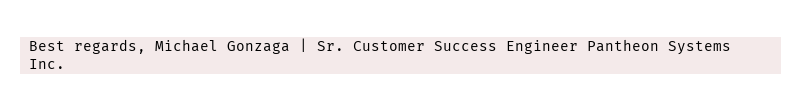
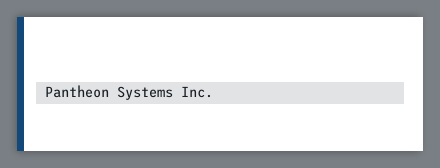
[28,38,578,54] Best regards, Michael Gonzaga | Sr. Customer Success Engineer -> (45, 91) none

